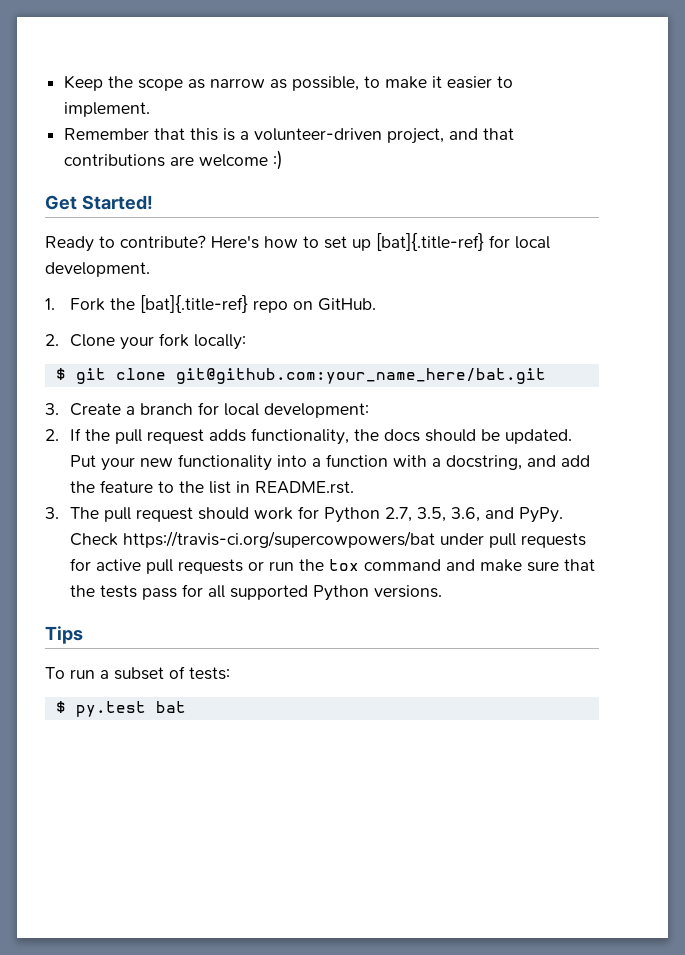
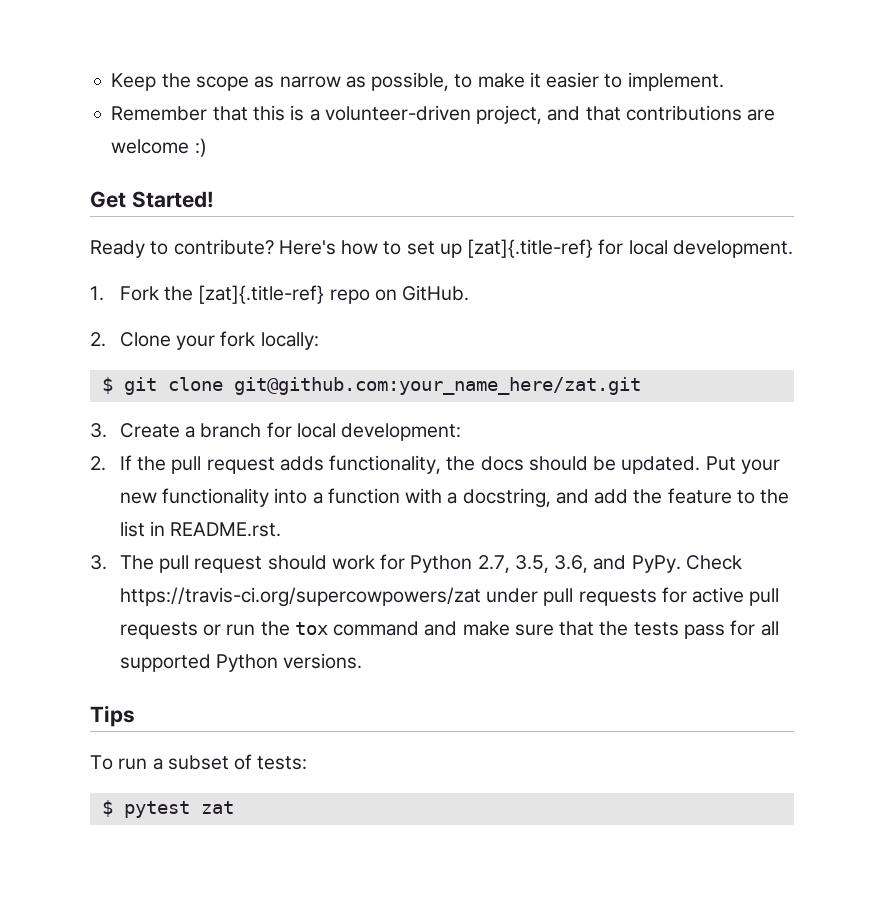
[376,233,484,251] [bat]{.title-ref} -> [467,239,594,258] [zat]{.title-ref}
[139,295,248,313] [bat]{.title-ref} -> [198,285,325,304] [zat]{.title-ref}
[175,368,546,384] git@github.com:your_name_here/bat.git -> [233,377,641,395] git@github.com:your_name_here/zat.git
[122,531,435,548] https://travis-ci.org/supercowpowers/bat -> [119,587,481,607] https://travis-ci.org/supercowpowers/zat
[75,701,186,717] py.test bat -> [123,801,234,818] pytest zat

